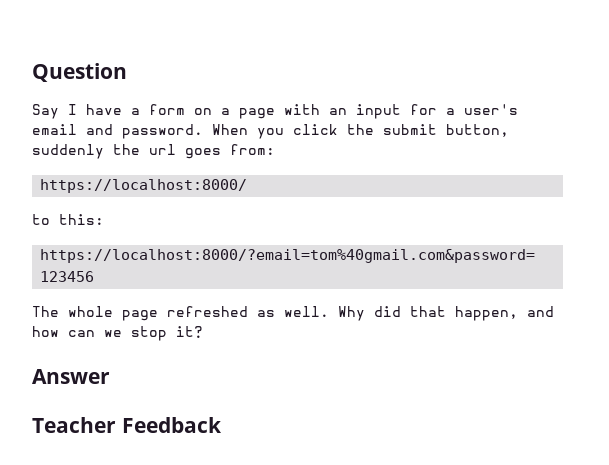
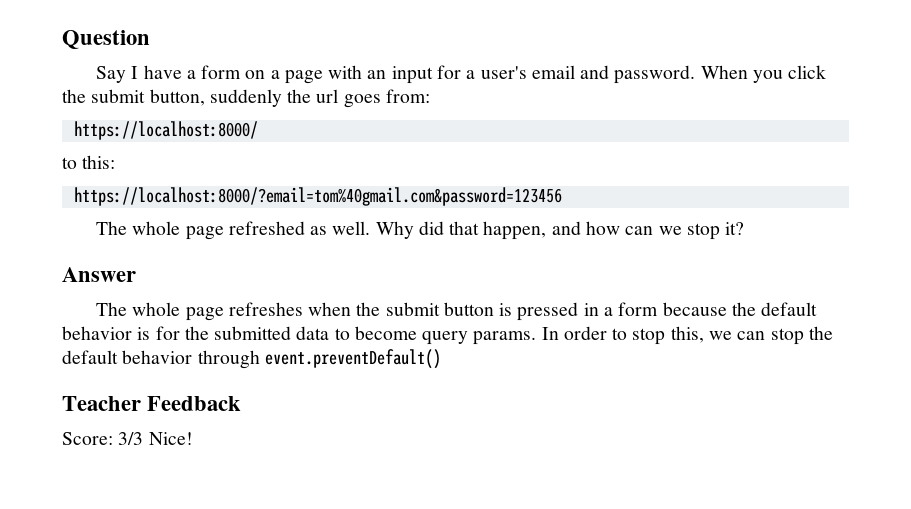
(110, 376) none -> [96,302,818,321] [62,326,833,345] [62,349,441,369] // The whole page refreshes when the submit button is pressed in a form because the default behavior is for the submitted data to become query params. In order to stop this, we can stop the default behavior through event.preventDefault()
(222, 425) none -> [62,432,193,445] // Score: 3/3 Nice!

